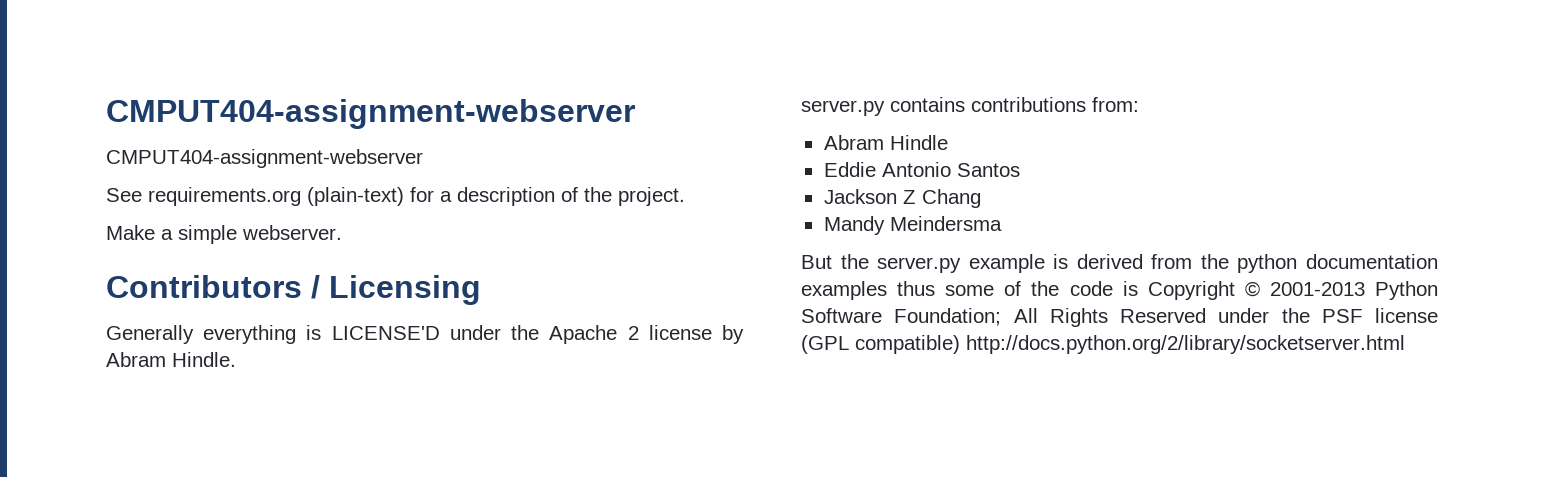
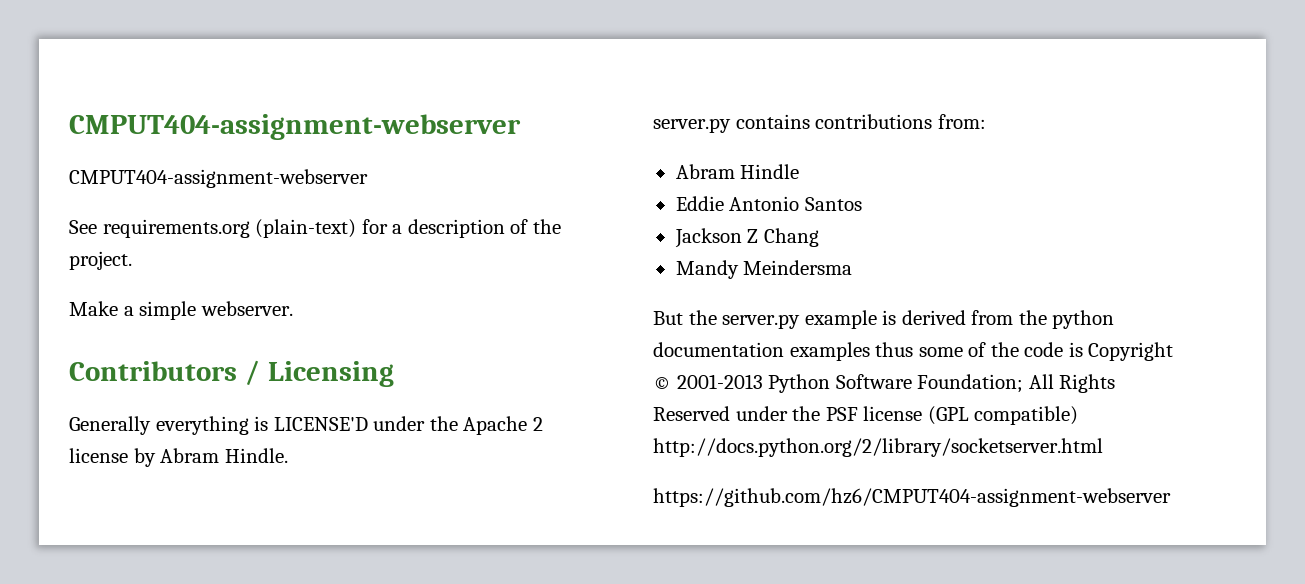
(1405, 344) none -> [653,488,1171,507] // https://github.com/hz6/CMPUT404-assignment-webserver

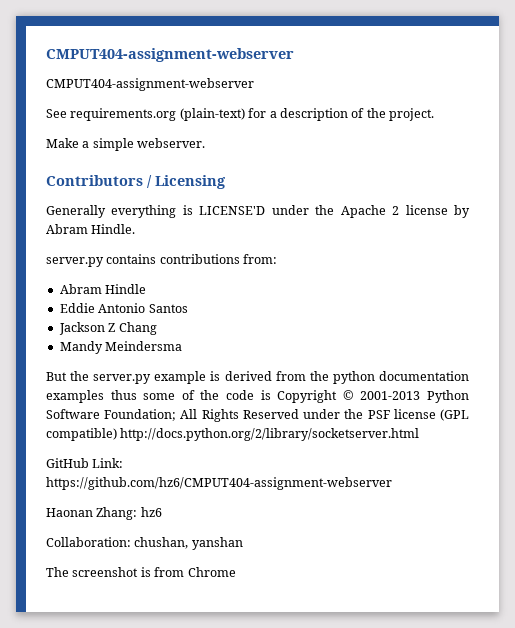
(1103, 447) none -> [46,458,124,468] GitHub Link:
(1171, 497) none -> [46,507,162,520] [46,537,243,550] [46,567,236,577] // Haonan Zhang: hz6 // Collaboration: chushan, yanshan // The screenshot is from Chrome

